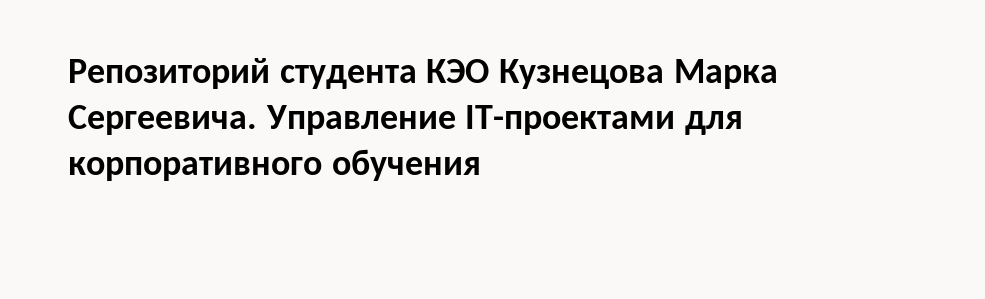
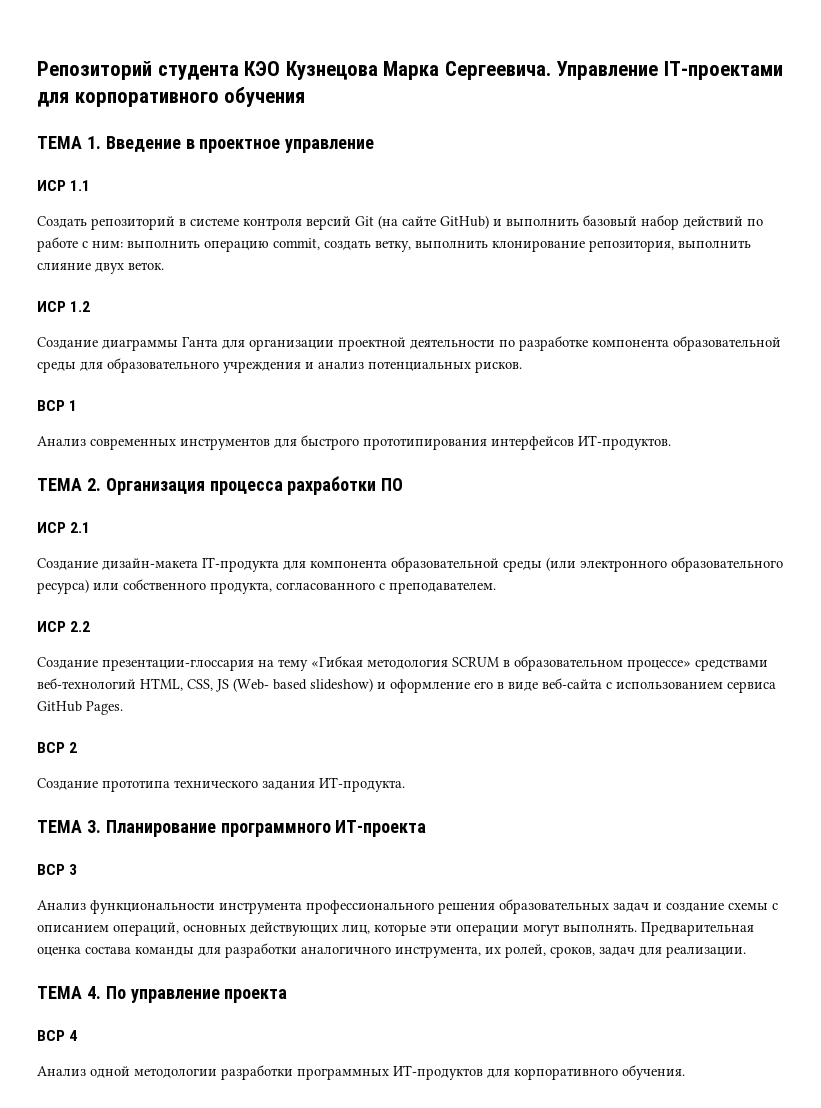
(481, 165) none -> [37,136,375,153] [37,180,91,191] [37,215,763,230] [37,237,751,252] [37,262,164,274] [37,301,91,312] [37,336,781,351] [37,358,522,373] [37,400,78,411] [37,435,671,450] [37,476,404,495] [37,522,91,533] [37,557,783,572] [37,579,496,594] [37,621,91,632] [37,656,768,671] [37,678,776,693] [37,701,123,715] [37,742,78,753] [37,777,405,792] [37,820,427,837] [37,864,78,875] [37,899,778,914] [37,922,754,936] [37,943,746,958] [37,986,288,1003] [37,1030,78,1041] [37,1065,685,1080] // ТЕМА 1. Введение в проектное управление // ИСР 1.1 // Создать репозиторий в системе контроля версий Git (на сайте GitHub) и выполнить базовый набор действий по работе с ним: выполнить операцию commit, создать ветку, выполнить клонирование репозитория, выполнить слияние двух веток. // ИСР 1.2 // Создание диаграммы Ганта для организации проектной деятельности по разработке компонента образовательной среды для образовательного учреждения и анализ потенциальных рисков. // ВСР 1 // Анализ современных инструментов для быстрого прототипирования интерфейсов ИТ-продуктов. // ТЕМА 2. Организация процесса рахработки ПО // ИСР 2.1 // Создание дизайн-макета IT-продукта для компонента образовательной среды (или электронного образовательного ресурса) или собственного продукта, согласованного с преподавателем. // ИСР 2.2 // Создание презентации-глоссария на тему «Гибкая методология SCRUM в образовательном процессе» средствами веб-технологий HTML, CSS, JS (Web- based slideshow) и оформление его в виде веб-сайта с использованием сервиса GitHub Pages. // ВСР 2 // Создание прототипа технического задания ИТ-продукта. // ТЕМА 3. Планирование программного ИТ-проекта // ВСР 3 // Анализ функциональности инструмента профессионального решения образовательных задач и создание схемы с описанием операций, основных действующих лиц, которые эти операции могут выполнять. Предварительная оценка состава команды для разработки аналогичного инструмента, их ролей, сроков, задач для реализации. // ТЕМА 4. По управление проекта // ВСР 4 // Анализ одной методологии разработки программных ИТ-продуктов для корпоративного обучения.

